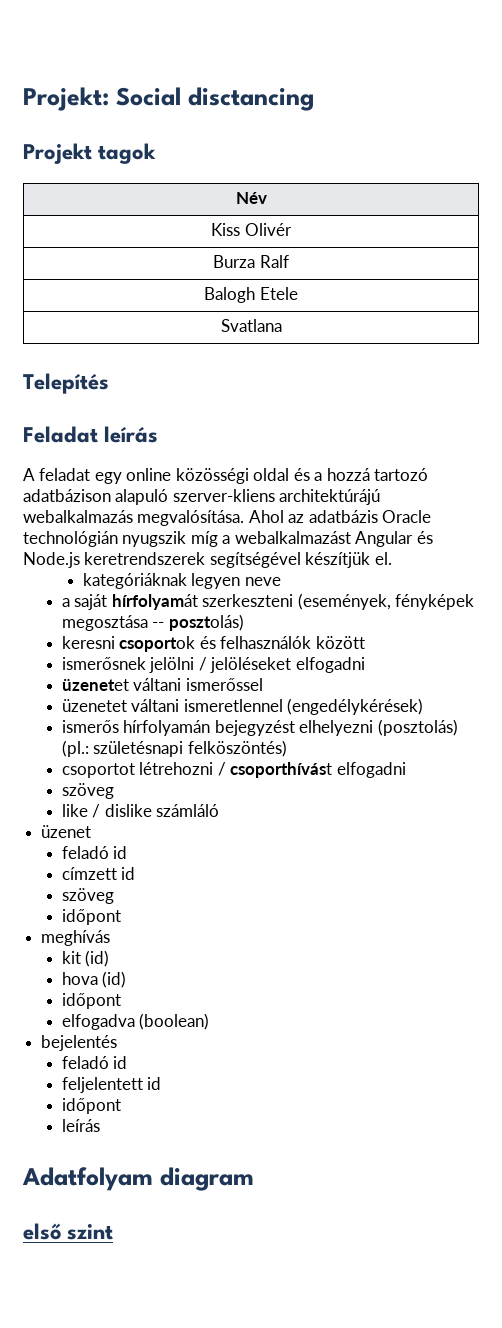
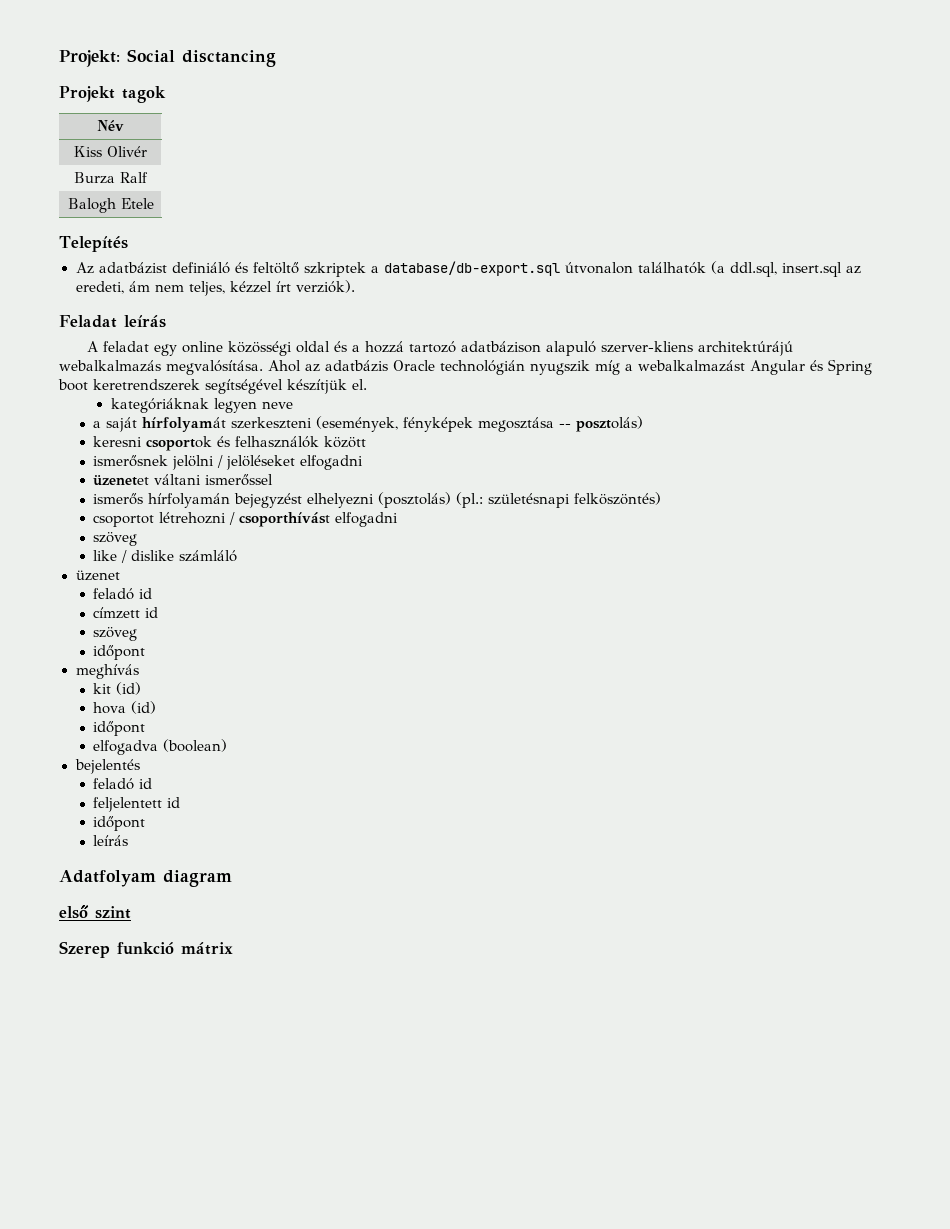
[220,319,282,332] // Svatlana -> (154, 203) none
(109, 383) none -> [75,261,861,277] [75,280,355,296] // Az adatbázist definiáló és feltöltő szkriptek a database/db-export.sql útvonalon találhatók (a ddl.sql, insert.sql az eredeti, ám nem teljes, kézzel írt verziók).
[23,552,80,568] Node.js -> [828,359,872,375] [58,379,88,391] Spring boot
[61,698,424,715] // üzenetet váltani ismeretlennel (engedélykérések) -> (274, 480) none
(114, 1232) none -> [59,941,233,958] // Szerep funkció mátrix

